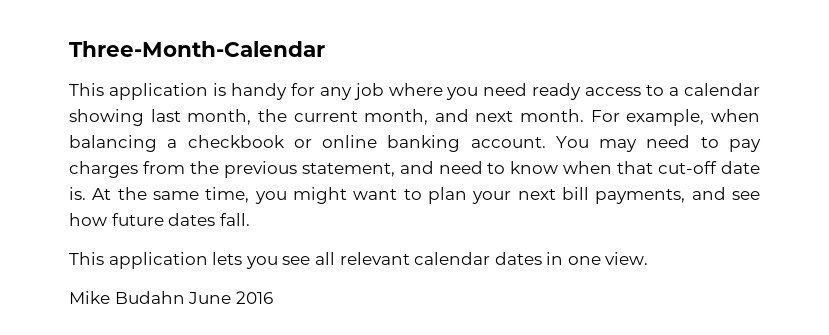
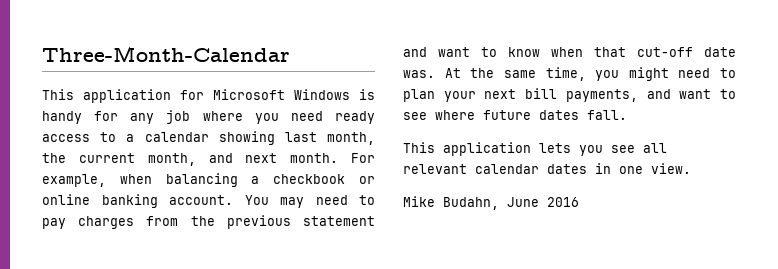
(208, 91) none -> [180,89,350,100] for Microsoft Windows
[301,161,483,177] statement, and need -> [303,216,375,226] [403,47,470,57] statement and want
[69,187,86,200] is. -> [403,70,435,78] was.
[353,189,398,200] want -> [678,68,711,78] need
[732,191,760,200] [69,213,107,226] see how -> [679,89,736,99] [403,110,475,120] want to see where
[114,291,185,304] Budahn -> [443,197,499,210] Budahn,

